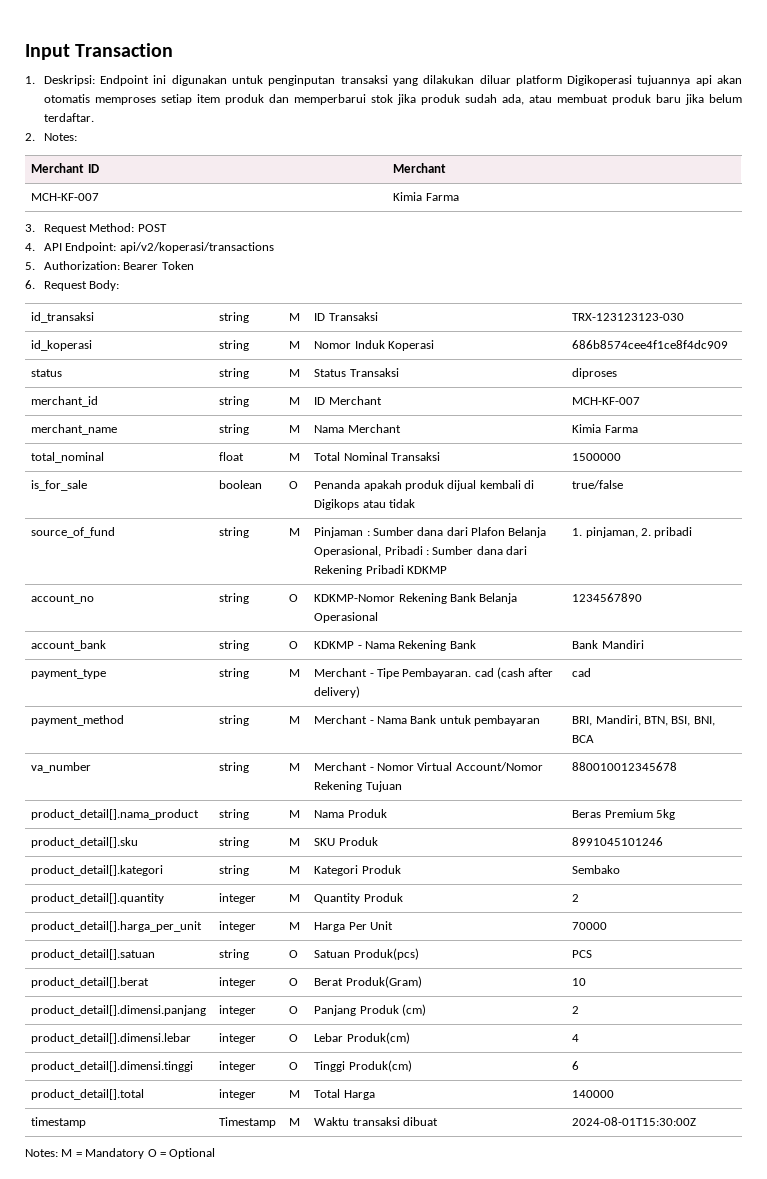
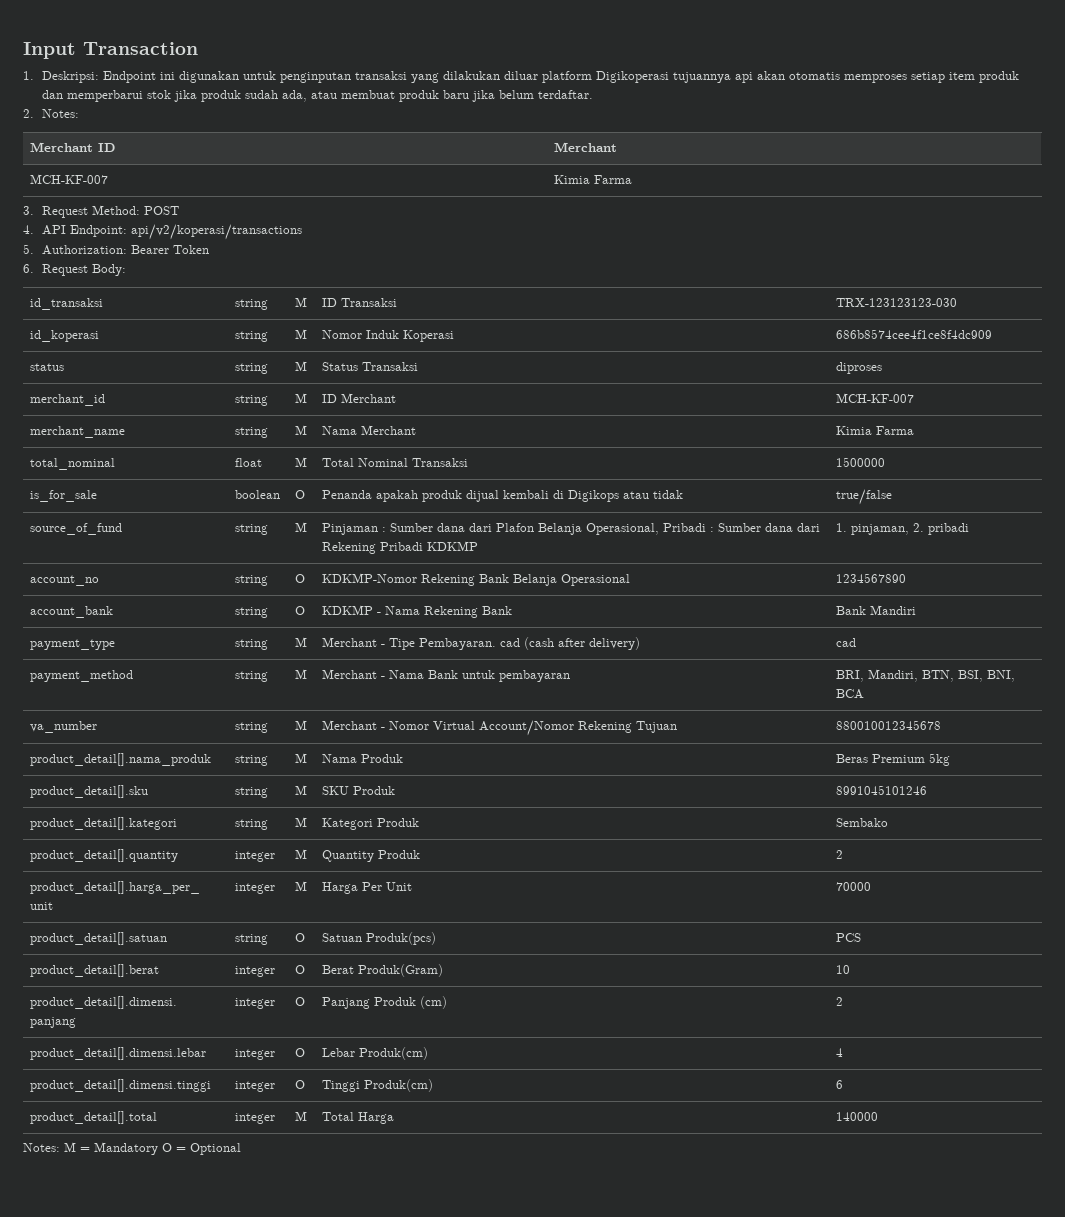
[31,809,200,820] product_detail[].nama_product -> [30,753,212,766] product_detail[].nama_produk
[31,1117,87,1128] [219,1117,277,1128] [289,1118,301,1126] [314,1117,438,1126] [572,1117,697,1126] // timestamp | Timestamp | M | Waktu transaksi dibuat | 2024-08-01T15:30:00Z -> (879, 1116) none

